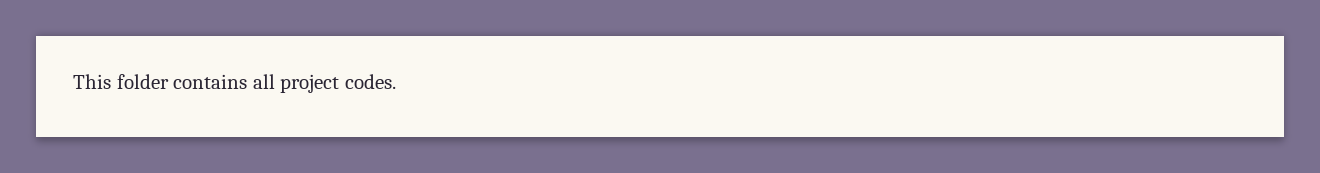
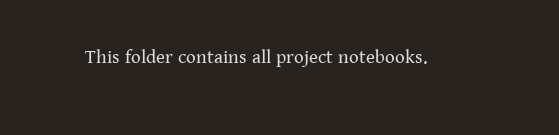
[344,74,396,89] codes. -> [337,49,428,64] notebooks.

